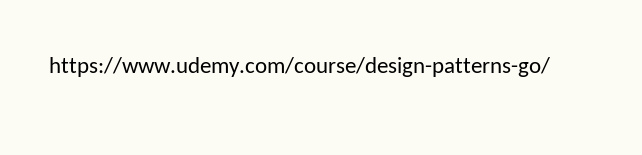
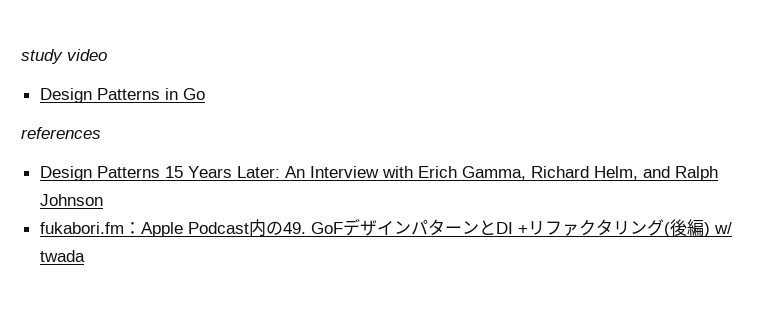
[49,57,550,77] https://www.udemy.com/course/design-patterns-go/ -> [21,49,107,64] [39,88,205,103] [21,127,101,139] [39,166,718,181] [39,194,103,206] [39,218,732,237] [39,250,85,262] study video // Design Patterns in Go // references // Design Patterns 15 Years Later: An Interview with Erich Gamma, Richard Helm, and Ralph Johnson // fukabori.fm：Apple Podcast内の49. GoFデザインパターンとDI +リファクタリング(後編) w/ twada

